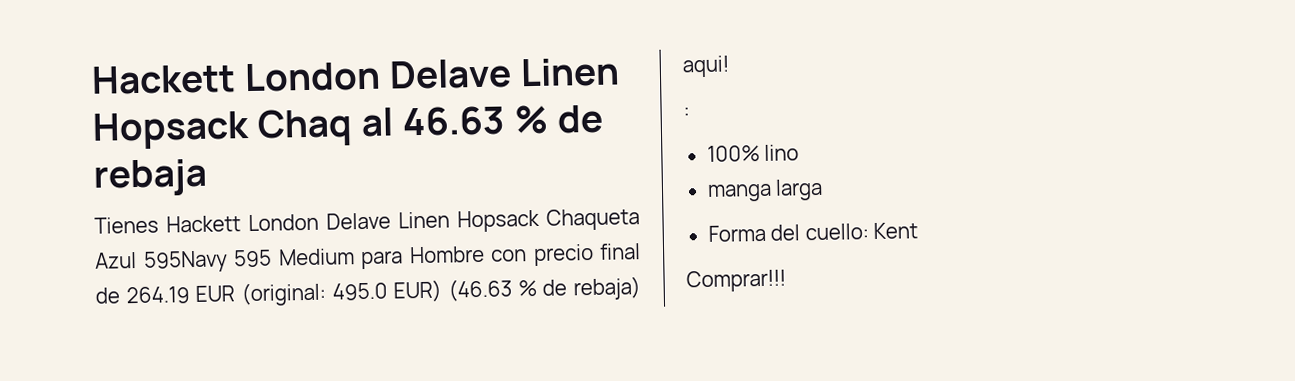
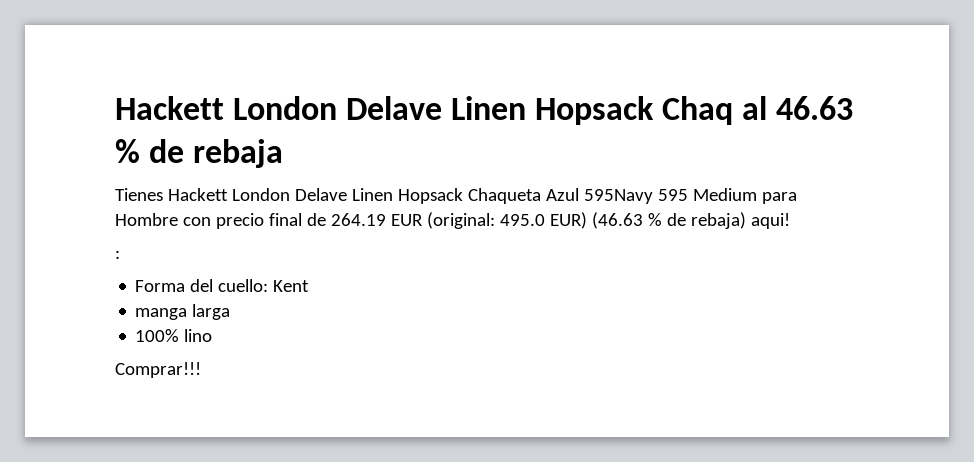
[706,144,800,162] [706,178,824,202] // 100% lino // manga larga -> (120, 254) none
(919, 231) none -> [135,304,231,320] [135,329,213,342] // manga larga // 100% lino

